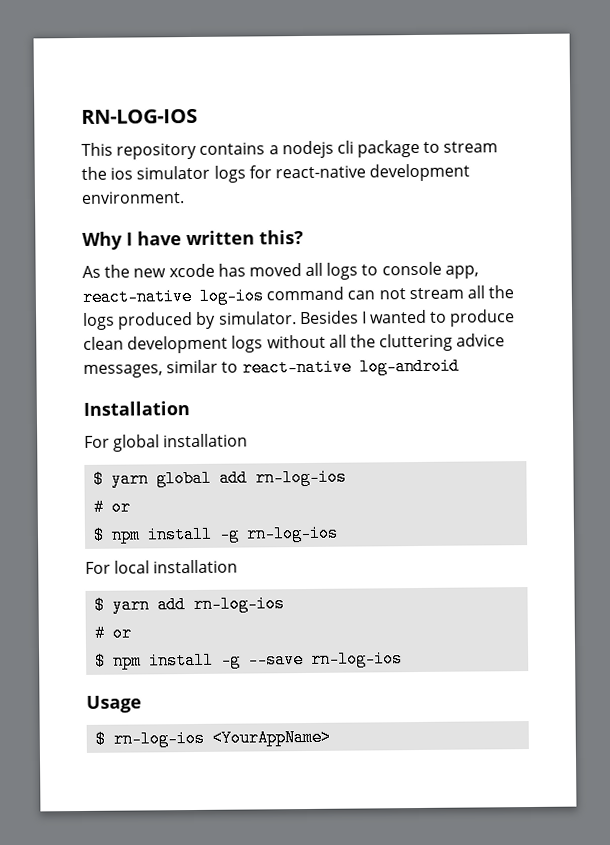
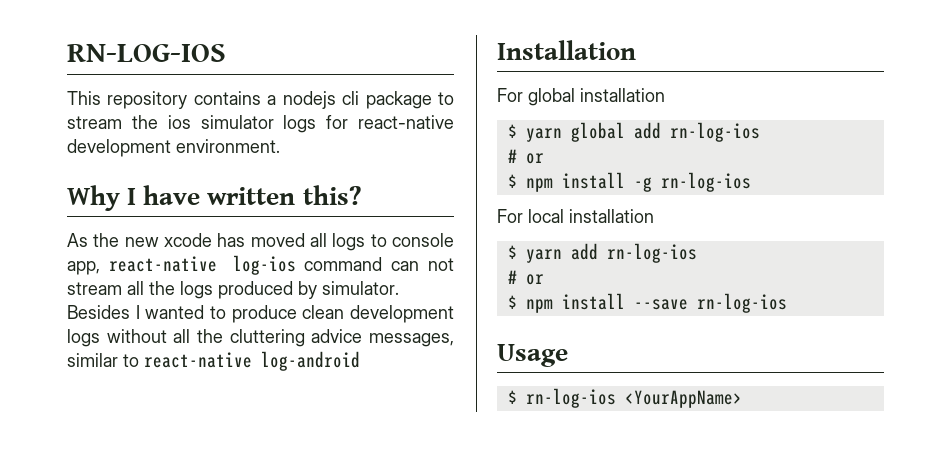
[221,651,242,669] -g -> (625, 301) none

